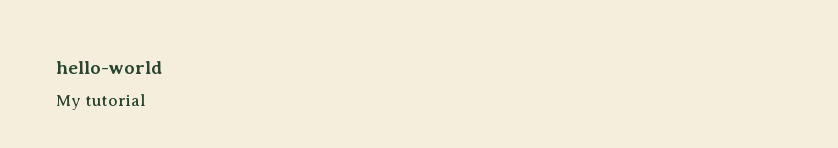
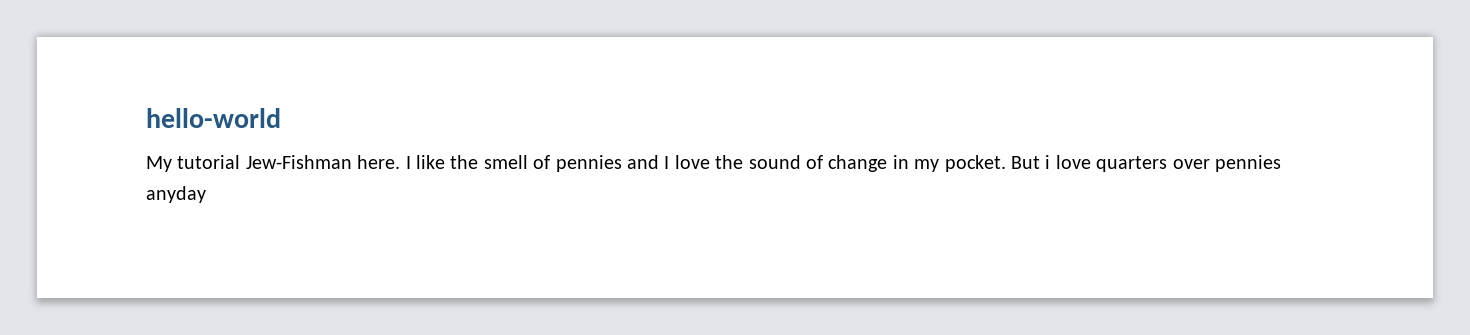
(146, 100) none -> [245,155,1281,172] [146,186,206,203] Jew-Fishman here. I like the smell of pennies and I love the sound of change in my pocket. But i love quarters over pennies anyday

